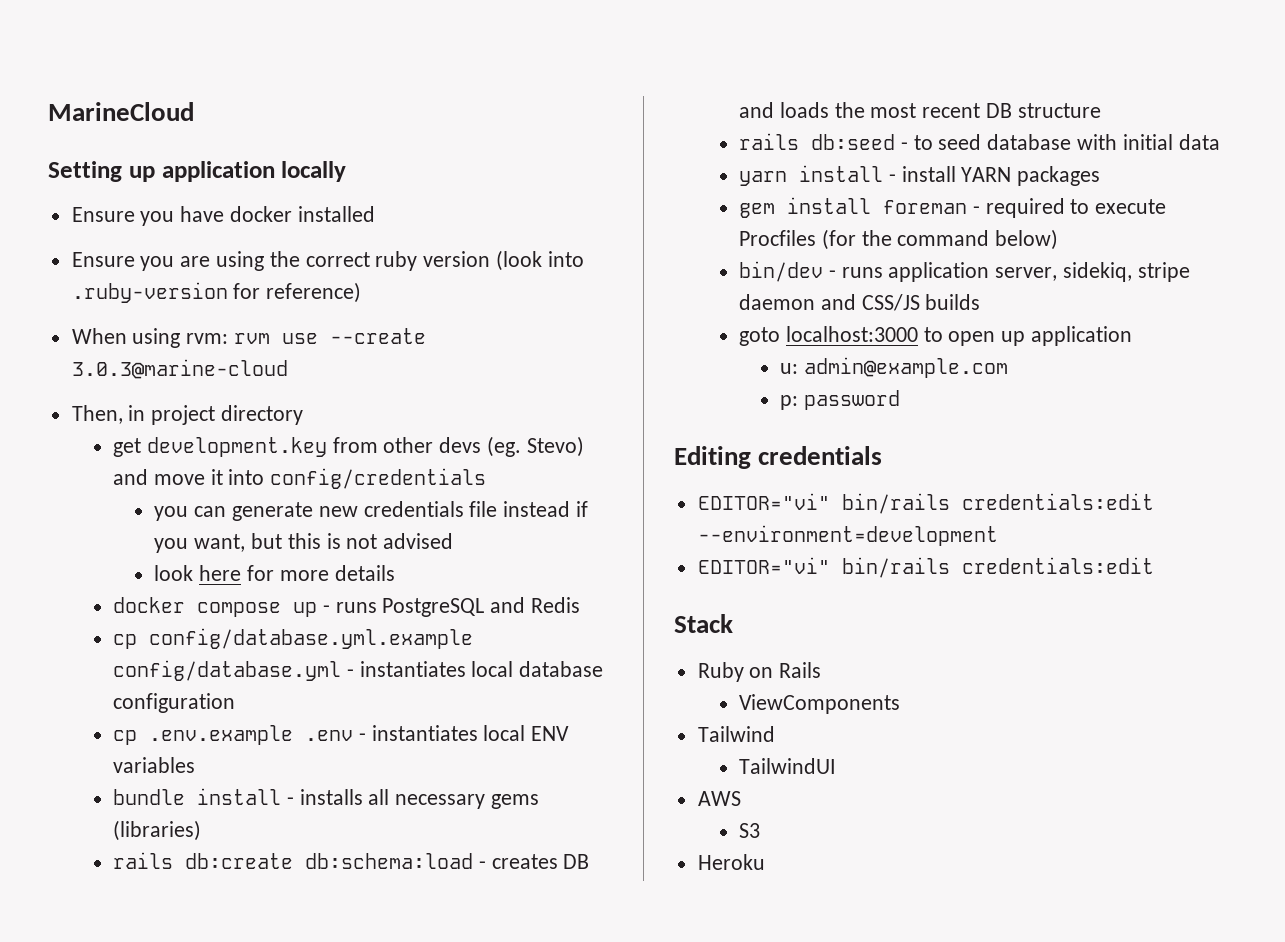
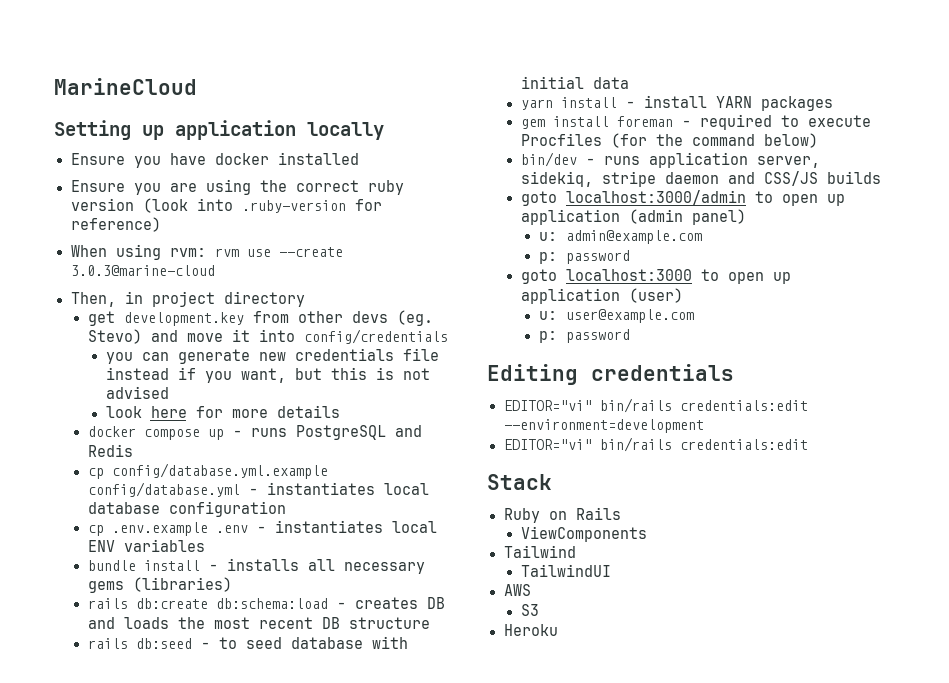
(981, 302) none -> [520,190,845,206] [520,209,746,225] [538,230,702,244] [538,250,630,264] // goto localhost:3000/admin to open up application (admin panel) // u: admin@example.com // p: password
[780,357,1009,378] // u: admin@example.com -> [628,288,683,303] [538,309,694,323] (user) // u: user@example.com

